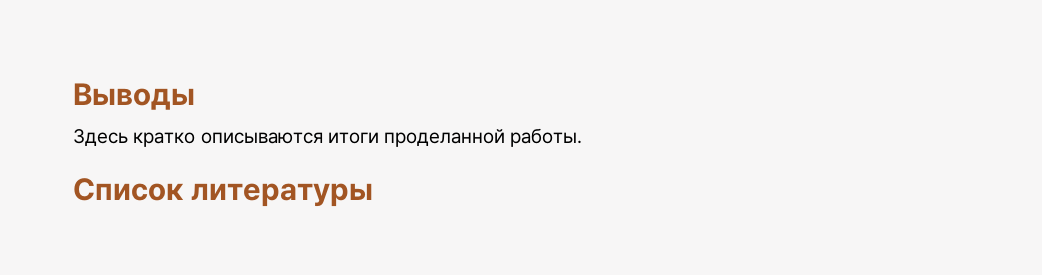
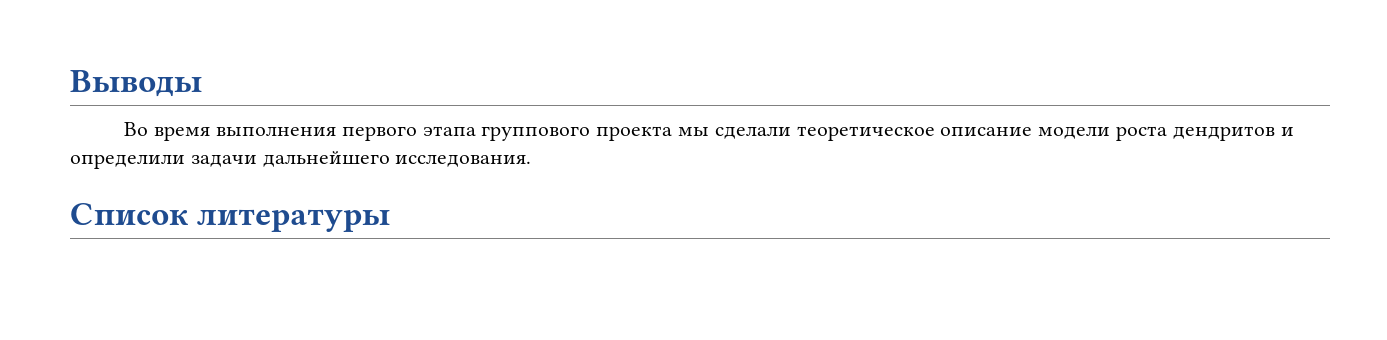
[73,128,583,147] Здесь кратко описываются итоги проделанной работы. -> [124,122,1294,141] [70,151,532,169] Во время выполнения первого этапа группового проекта мы сделали теоретическое описание модели роста дендритов и определили задачи дальнейшего исследования.

